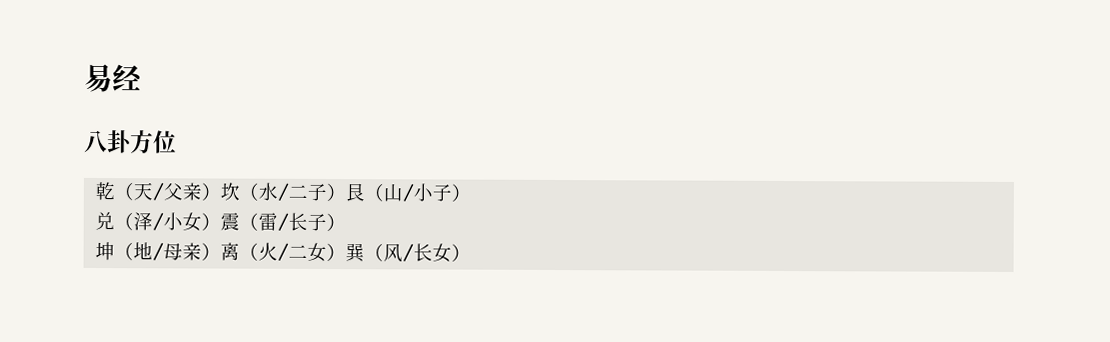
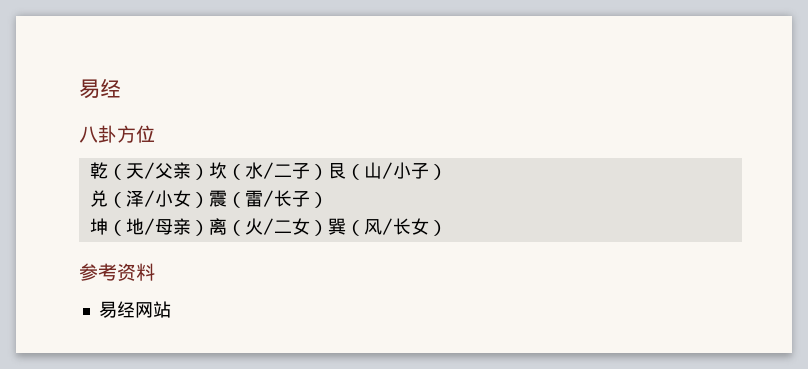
(471, 252) none -> [79,263,155,281] [98,301,171,318] // 参考资料 // 易经网站

